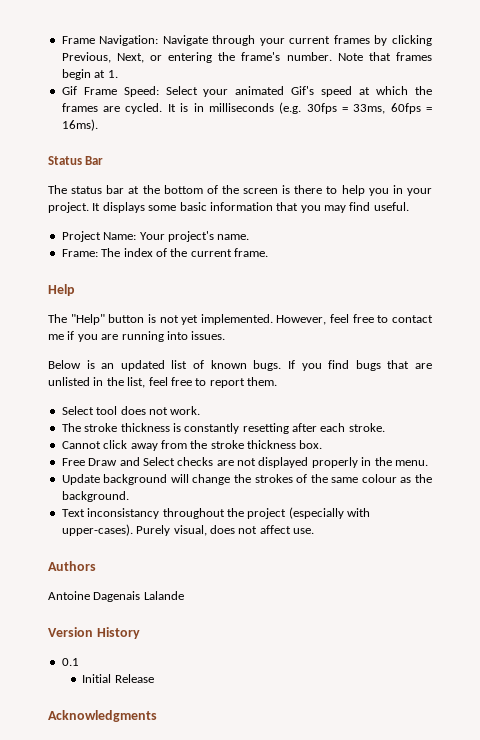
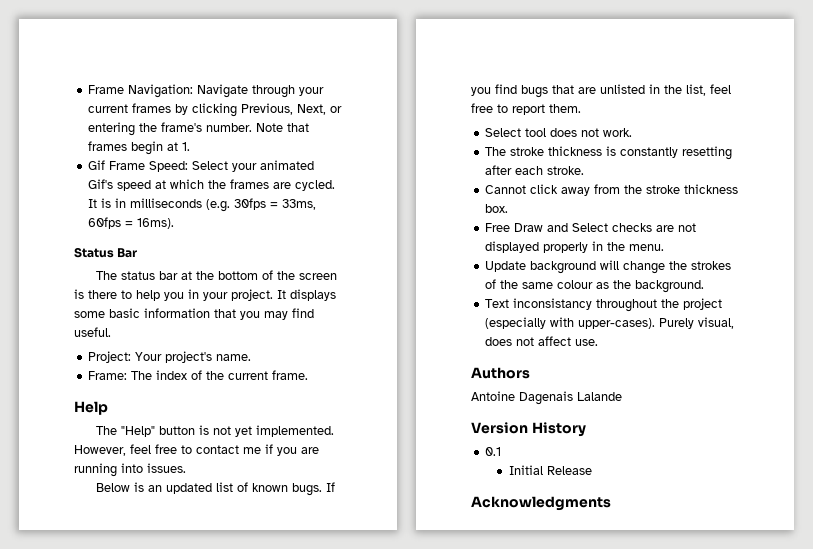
[61,231,137,242] Project Name: -> [88,351,132,363] Project:

